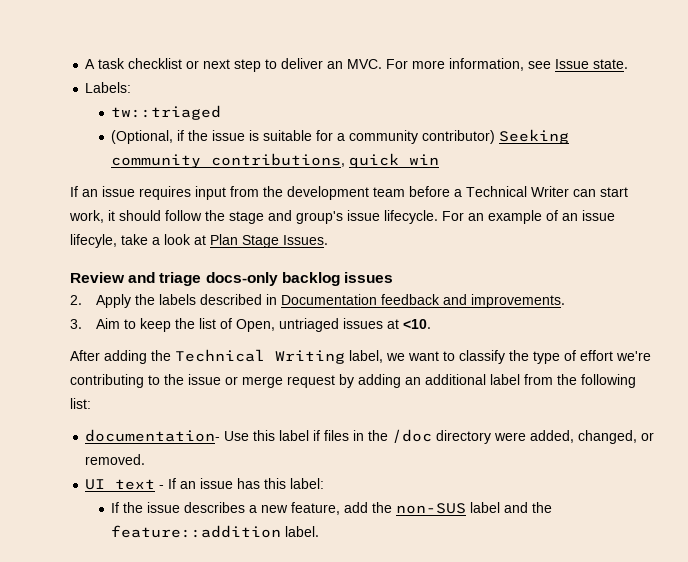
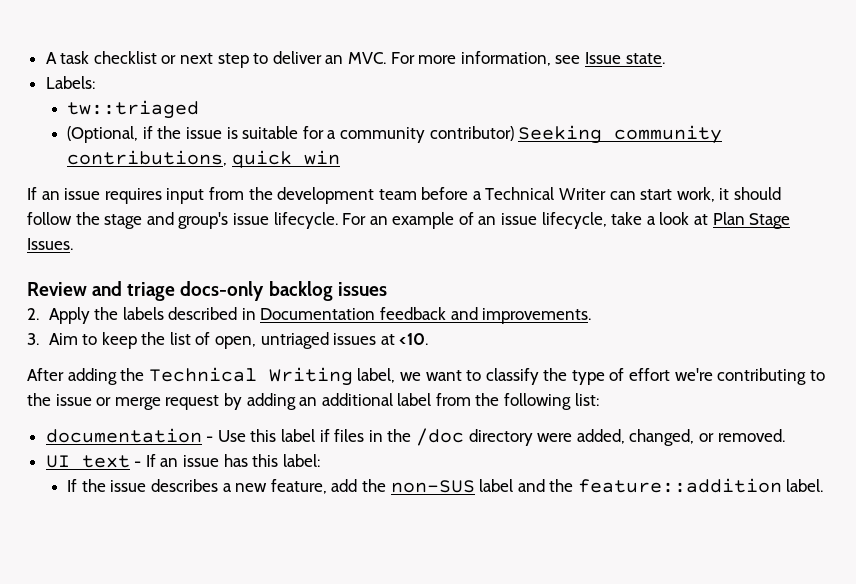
[70,234,117,248] lifecyle, -> [541,212,607,229] lifecycle,
[235,319,275,332] Open, -> [215,336,257,349] open,
[85,429,221,442] documentation- -> [45,428,214,443] documentation -

